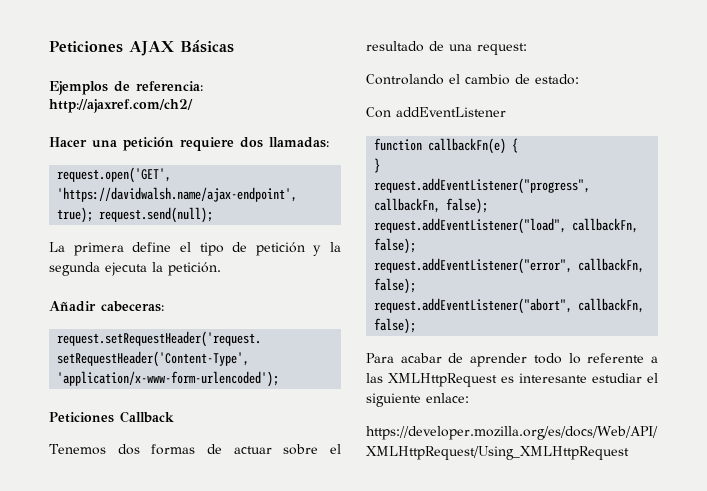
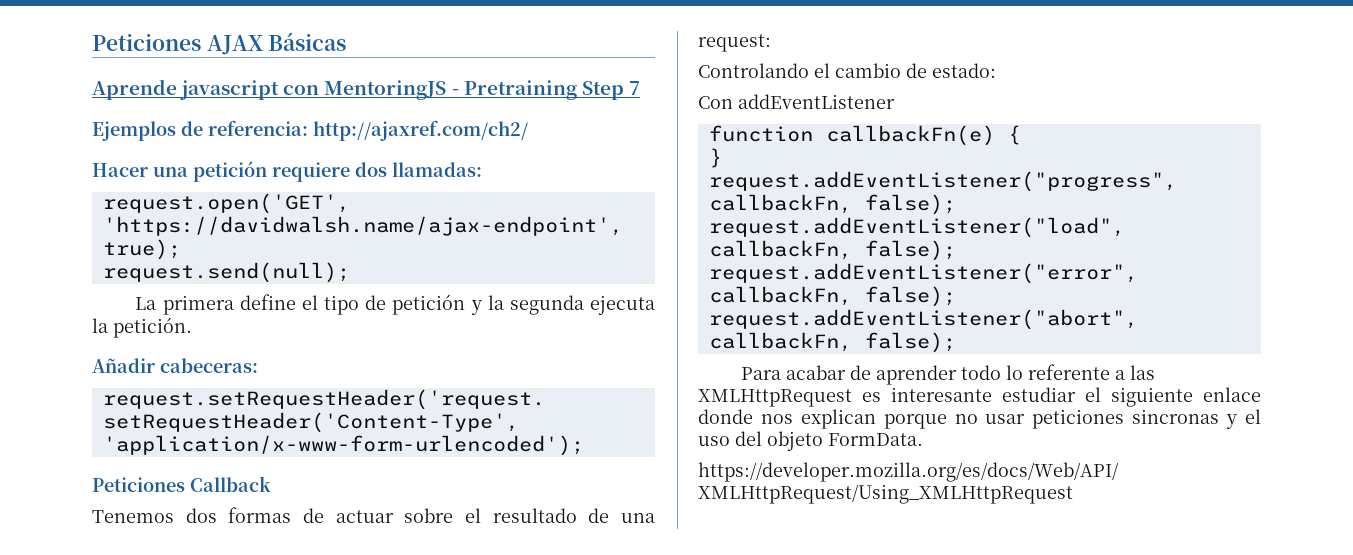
(234, 46) none -> [92,79,640,100] // Aprende javascript con MentoringJS - Pretraining Step 7
(94, 215) none -> (181, 249) //
[426,393,469,403] enlace: -> [1203,387,1261,402] [698,409,1261,429] [698,431,923,451] enlace donde nos explican porque no usar peticiones sincronas y el uso del objeto FormData.

